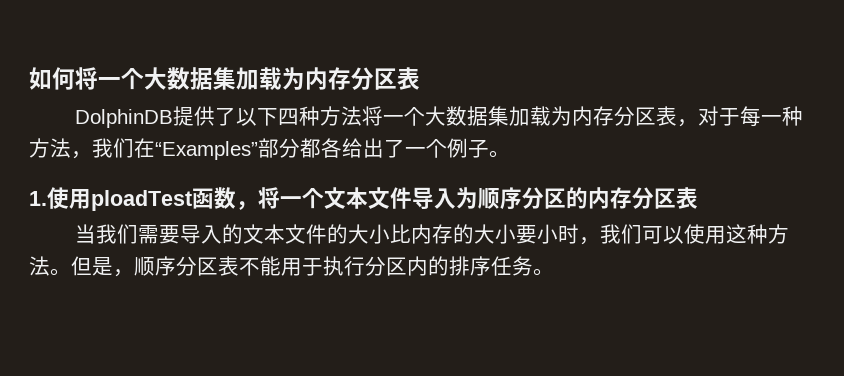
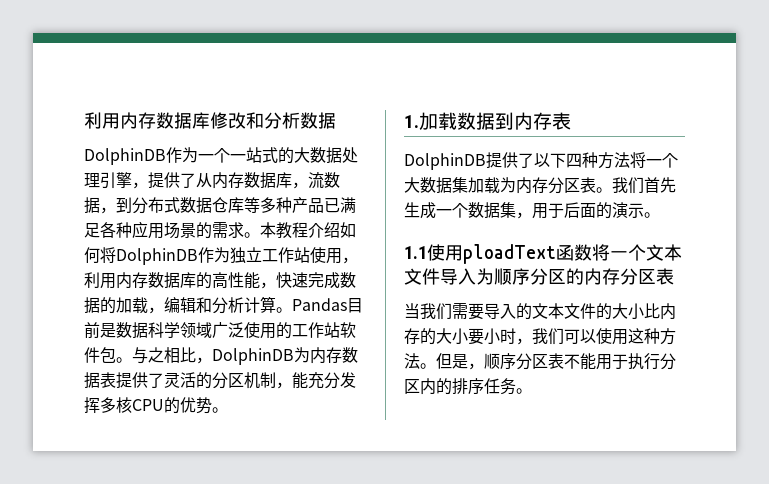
[29,67,397,90] 如何将一个大数据集加载为内存分区 -> [84,112,336,129] [84,147,358,165] [84,172,340,189] [84,197,356,214] [84,221,356,239] [84,247,358,265] [84,272,356,289] [84,296,363,314] [84,322,356,339] [84,347,358,365] [84,372,356,389] [84,397,228,414] [404,112,552,130] 利用内存数据库修改和分析数据 // DolphinDB作为一个一站式的大数据处理引擎，提供了从内存数据库，流数据，到分布式数据仓库等多种产品已满足各种应用场景的需求。本教程介绍如何将DolphinDB作为独立工作站使用，利用内存数据库的高性能，快速完成数据的加载，编辑和分析计算。Pandas目前是数据科学领域广泛使用的工作站软件包。与之相比，DolphinDB为内存数据表提供了灵活的分区机制，能充分发挥多核CPU的优势。 // 1.加载数据到内存
[676,106,803,127] [29,138,510,160] [29,187,258,211] ，对于每一种方法，我们在“Examples”部分都各给出了一个例子。 // 1.使用ploadTest函数， -> [596,177,676,194] [404,202,660,219] [404,244,592,264] 。我们首先生成一个数据集，用于后面的演示。 // 1.1使用ploadText函数

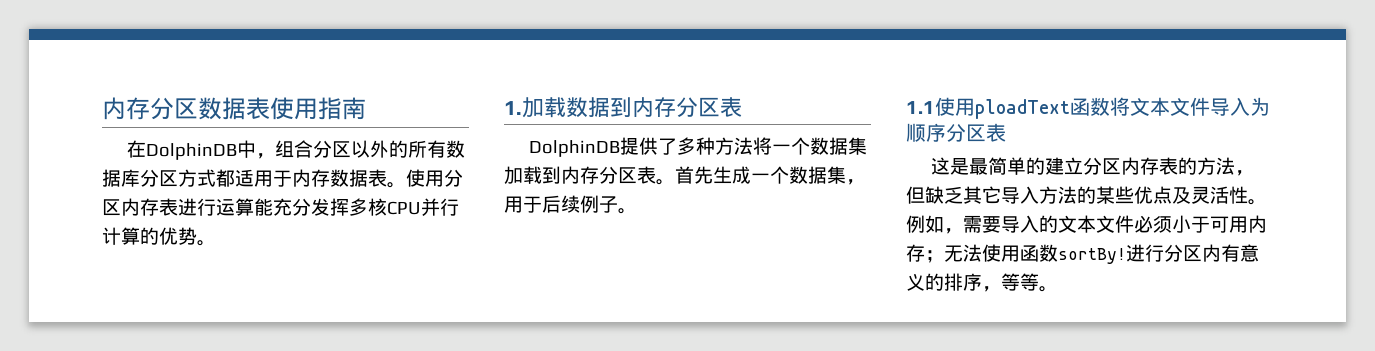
[84,112,336,129] [84,147,358,165] [84,172,340,189] [84,197,356,214] [84,221,356,239] [84,247,358,265] [84,272,356,289] [84,296,363,314] [84,322,356,339] [84,347,358,365] [84,372,292,389] 利用内存数据库修改和分析数据 // DolphinDB作为一个一站式的大数据处理引擎，提供了从内存数据库，流数据，到分布式数据仓库等多种产品已满足各种应用场景的需求。本教程介绍如何将DolphinDB作为独立工作站使用，利用内存数据库的高性能，快速完成数据的加载，编辑和分析计算。Pandas目前是数据科学领域广泛使用的工作站软件包。与之相比，DolphinDB为内存数据表提供了灵活的分区机制， -> [102,97,366,120] [127,140,466,160] [102,169,463,188] [102,198,254,216] 内存分区数据表使用指南 // 在DolphinDB中，组合分区以外的所有数据库分区方式都适用于内存数据表。使用分区内存表进行运算
(164, 405) none -> [421,198,459,216] [102,227,140,245] 并行计算
(552, 121) none -> [676,97,720,117] 分区
[534,153,582,168] 以下四 -> [677,137,697,155] 多
[404,177,420,193] 大 -> (811, 146) none
[500,177,516,193] 为 -> [542,166,561,184] 到
[612,177,644,194] 我们 -> (675, 182) none
[580,202,644,219] 面的演示 -> [561,195,618,213] 续例子
[610,244,646,261] 一个 -> (1130, 106) none
[566,268,674,285] [404,303,452,320] 的内存分区表 // 当我们 -> [986,123,1006,142] [931,157,1255,176] [906,186,1267,205] [906,215,963,234] 表 // 这是最简单的建立分区内存表的方法，但缺乏其它导入方法的某些优点及灵活性。例如，
[596,303,676,320] [404,328,676,345] [404,353,676,370] [404,378,516,395] 的大小比内存的大小要小时，我们可以使用这种方法。但是，顺序分区表不能用于执行分区内的排序任务 -> [1134,215,1267,233] [906,244,1259,264] [906,273,1039,292] 必须小于可用内存；无法使用函数sortBy!进行分区内有意义的排序，等等

